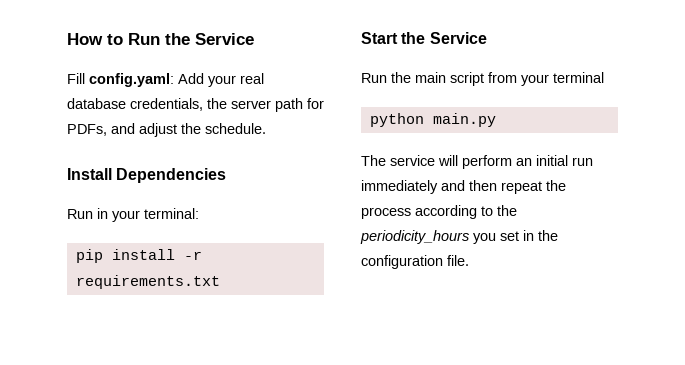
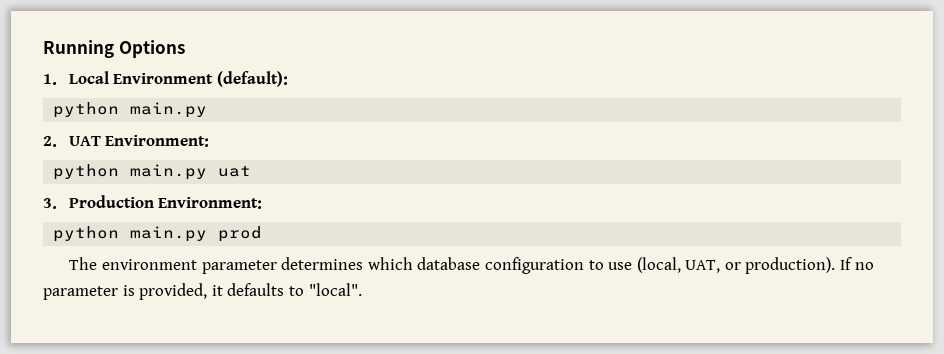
[67,33,254,45] [67,73,264,87] [67,98,324,112] [67,123,266,137] [67,168,227,183] [67,208,199,222] [75,249,202,263] [75,275,220,289] [361,32,487,44] [361,72,604,86] [369,113,496,127] [361,155,593,169] [361,180,566,194] [361,205,517,219] [360,230,558,244] [361,255,469,269] How to Run the Service // Fill config.yaml: Add your real database credentials, the server path for PDFs, and adjust the schedule. // Install Dependencies // Run in your terminal: // pip install -r requirements.txt // Start the Service // Run the main script from your terminal // python main.py // The service will perform an initial run immediately and then repeat the process according to the periodicity_hours you set in the configuration file. -> [43,40,185,58] [43,71,288,87] [53,102,208,118] [43,135,210,147] [53,164,252,180] [43,195,263,209] [53,226,263,242] [69,257,874,274] [43,283,362,300] Running Options // 1. Local Environment (default): // python main.py // 2. UAT Environment: // python main.py uat // 3. Production Environment: // python main.py prod // The environment parameter determines which database configuration to use (local, UAT, or production). If no parameter is provided, it defaults to "local".

